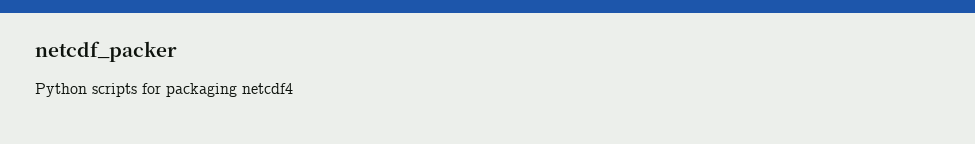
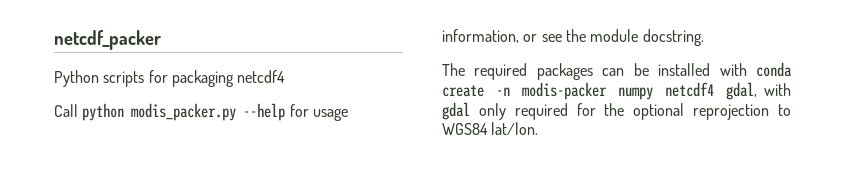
(293, 88) none -> [54,103,348,121] [442,29,704,46] [442,62,792,80] [442,82,791,100] [442,102,791,120] [442,122,539,135] // Call python modis_packer.py --help for usage information, or see the module docstring. // The required packages can be installed with conda create -n modis-packer numpy netcdf4 gdal, with gdal only required for the optional reprojection to WGS84 lat/lon.

